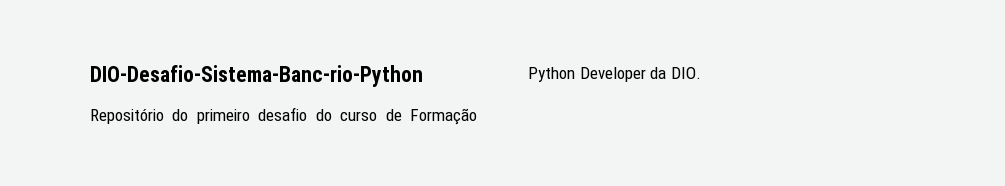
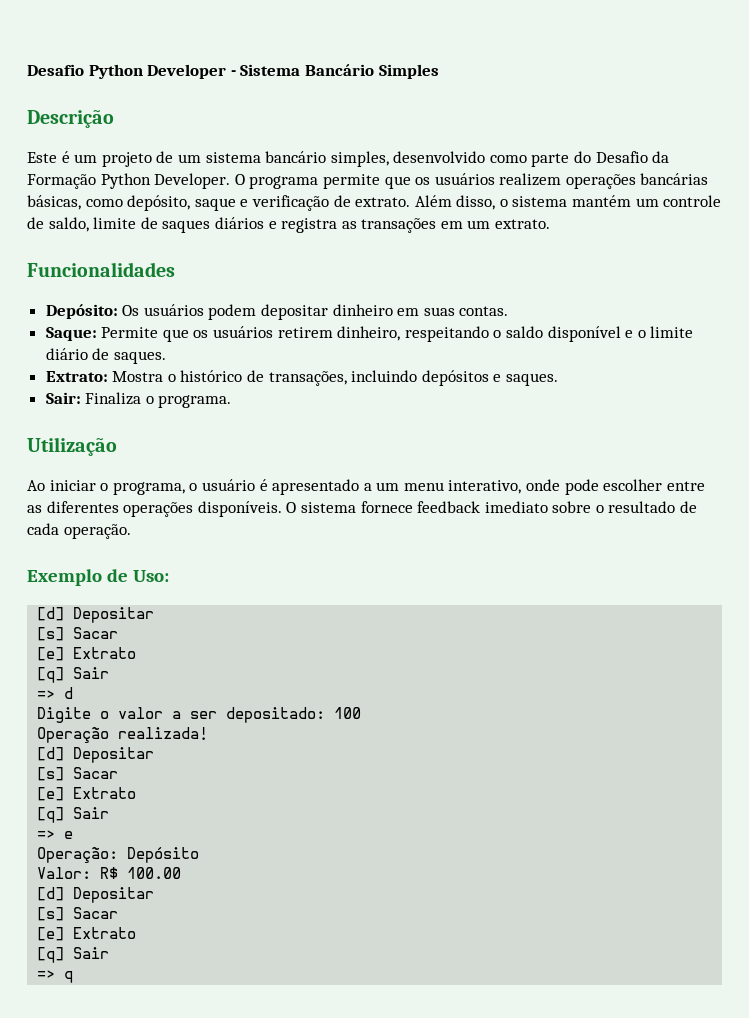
[90,65,423,87] [90,107,477,125] [528,67,701,82] DIO-Desafio-Sistema-Banc-rio-Python // Repositório do primeiro desafio do curso de Formação Python Developer da DIO. -> [27,64,439,79] [27,110,114,128] [27,151,670,167] [27,173,709,189] [27,195,722,211] [27,217,551,233] [27,262,175,277] [45,304,509,320] [45,326,694,342] [45,348,166,364] [45,370,559,386] [45,392,232,408] [27,437,117,456] [27,479,705,495] [27,501,698,517] [27,523,131,539] [27,569,169,586] [37,607,155,623] [37,627,119,641] [37,647,137,661] [37,667,110,683] [37,687,74,699] [37,707,362,723] [37,727,209,743] [37,747,155,763] [37,767,119,781] [37,787,137,801] [37,807,110,823] [37,830,74,839] [37,847,200,863] [37,867,182,879] [37,887,155,903] [37,907,119,921] [37,927,137,941] [37,947,110,963] [37,970,74,983] Desafio Python Developer - Sistema Bancário Simples // Descrição // Este é um projeto de um sistema bancário simples, desenvolvido como parte do Desafio da Formação Python Developer. O programa permite que os usuários realizem operações bancárias básicas, como depósito, saque e verificação de extrato. Além disso, o sistema mantém um controle de saldo, limite de saques diários e registra as transações em um extrato. // Funcionalidades // Depósito: Os usuários podem depositar dinheiro em suas contas. // Saque: Permite que os usuários retirem dinheiro, respeitando o saldo disponível e o limite diário de saques. // Extrato: Mostra o histórico de transações, incluindo depósitos e saques. // Sair: Finaliza o programa. // Utilização // Ao iniciar o programa, o usuário é apresentado a um menu interativo, onde pode escolher entre as diferentes operações disponíveis. O sistema fornece feedback imediato sobre o resultado de cada operação. // Exemplo de Uso: // [d] Depositar // [s] Sacar // [e] Extrato // [q] Sair // => d // Digite o valor a ser depositado: 100 // Operação realizada! // [d] Depositar // [s] Sacar // [e] Extrato // [q] Sair // => e // Operação: Depósito // Valor: R$ 100.00 // [d] Depositar // [s] Sacar // [e] Extrato // [q] Sair // => q

